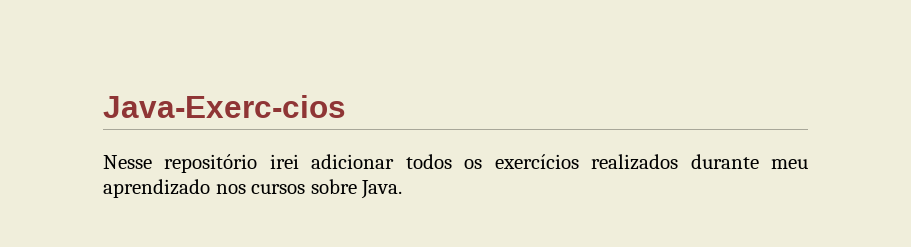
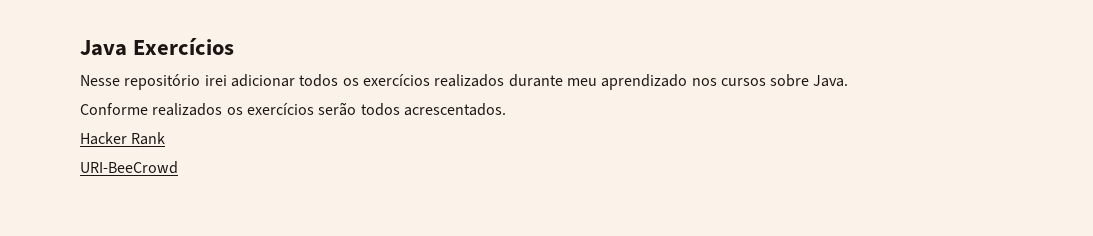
[103,95,346,118] Java-Exerc-cios -> [80,38,235,56] Java Exercícios
(403, 189) none -> [80,102,506,116] [80,132,166,145] [80,161,178,174] // Conforme realizados os exercícios serão todos acrescentados. // Hacker Rank // URI-BeeCrowd

